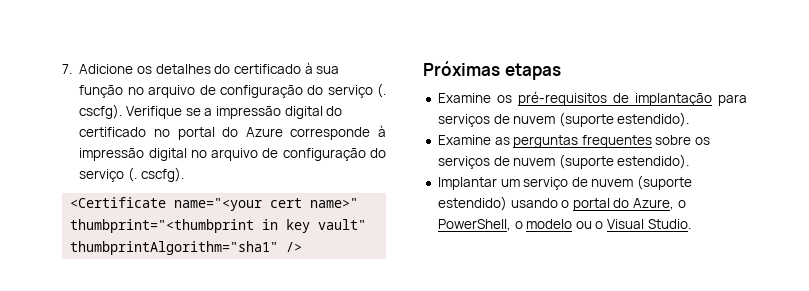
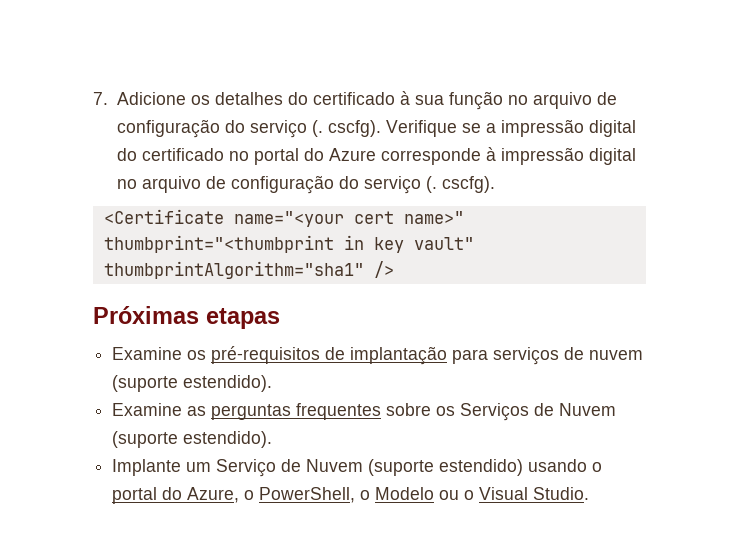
[437,154,690,169] [437,177,634,190] serviços de nuvem (suporte estendido). // Implantar um serviço de nuvem -> [460,403,617,421] [112,431,273,448] [112,459,364,477] Serviços de Nuvem (suporte estendido). // Implante um Serviço de Nuvem
[526,219,573,229] modelo -> [375,487,435,500] Modelo

